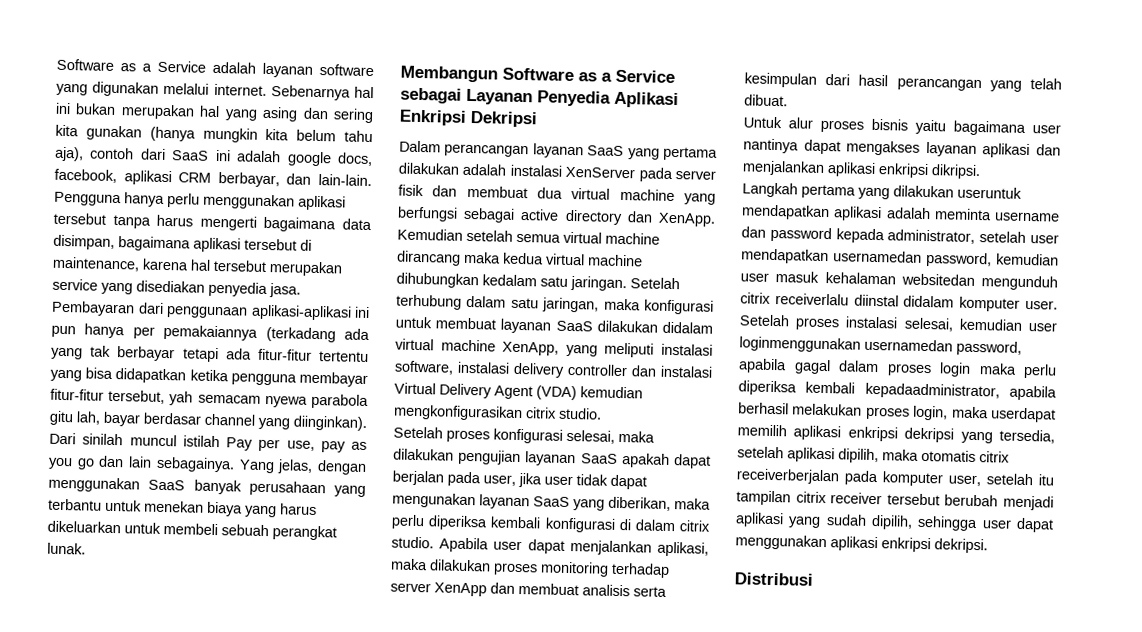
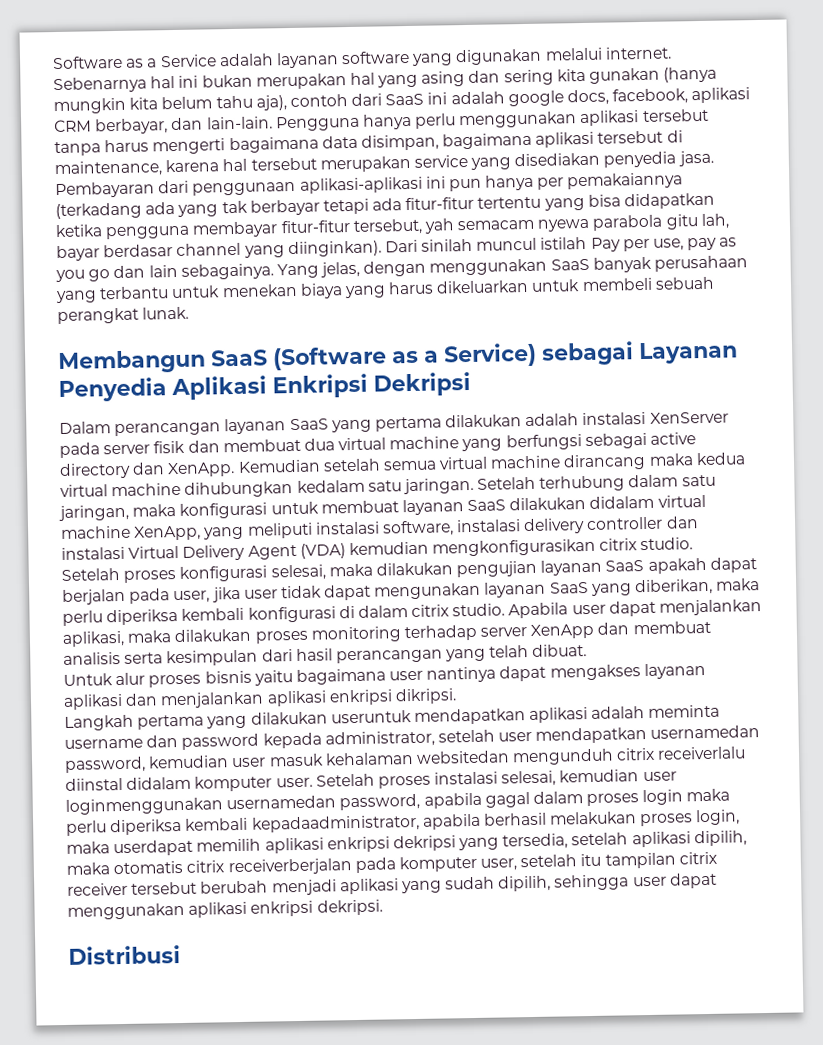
[502,67,675,83] Software as a Service -> [211,342,537,371] SaaS (Software as a Service)

